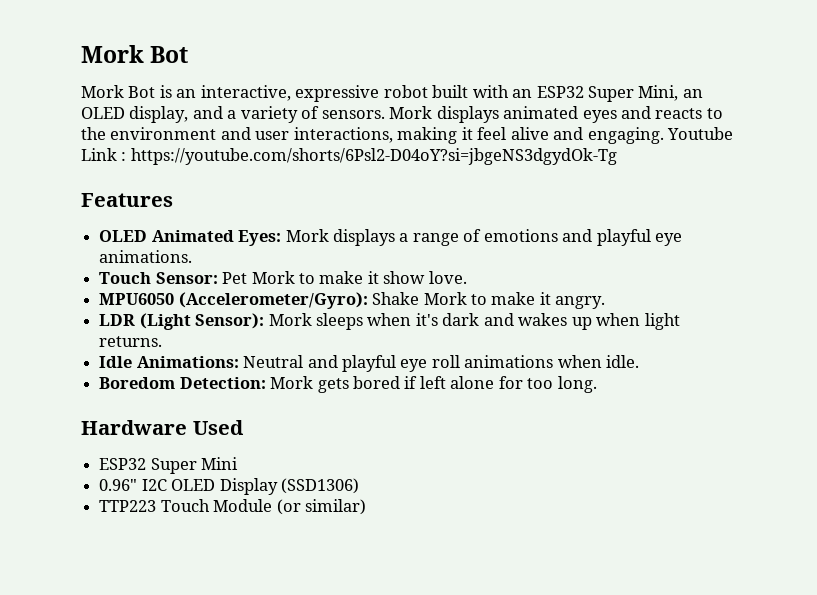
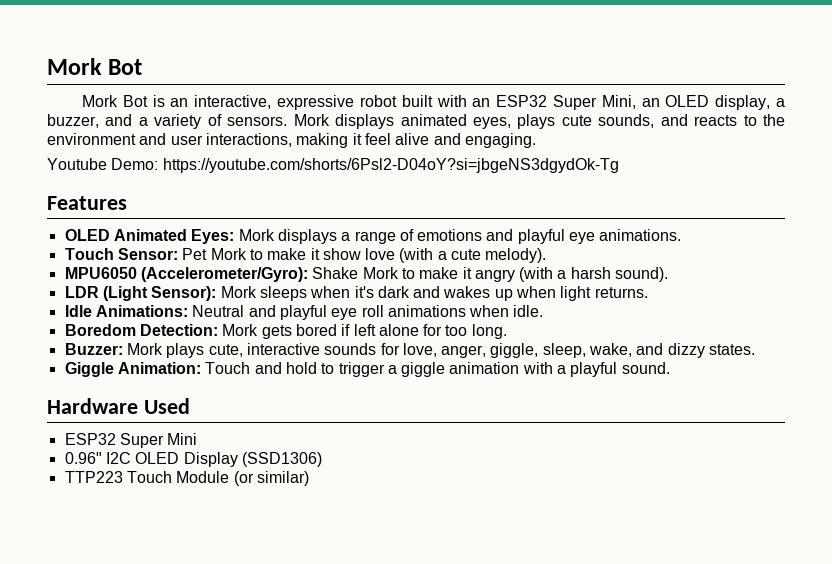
(189, 114) none -> [775,98,785,107] [47,114,99,128] a buzzer,
[582,110,617,123] eyes -> [472,114,655,129] eyes, plays cute sounds,
[667,127,734,140] [81,148,127,161] Youtube Link : -> [47,158,159,170] // Youtube Demo:
[428,271,467,284] love. -> [365,248,547,263] love (with a cute melody).
[555,296,606,309] angry. -> [474,267,669,282] angry (with a harsh sound).
(597, 384) none -> [64,343,756,358] [64,362,670,377] // Buzzer: Mork plays cute, interactive sounds for love, anger, giggle, sleep, wake, and dizzy states. // Giggle Animation: Touch and hold to trigger a giggle animation with a playful sound.

